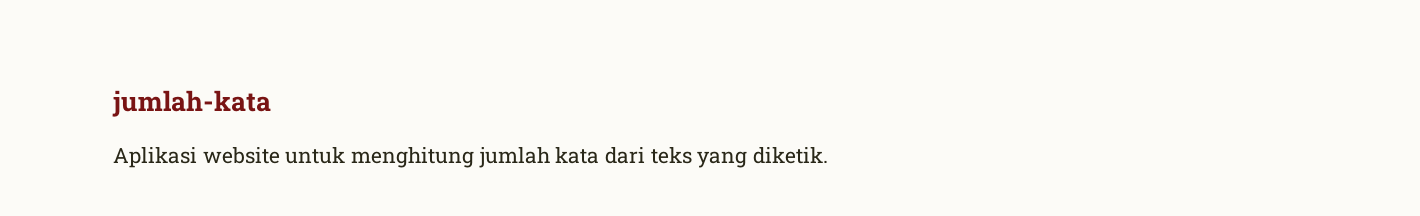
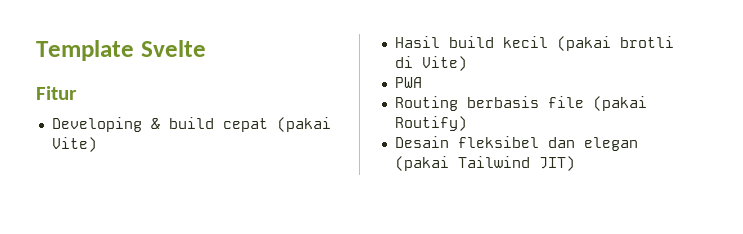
[112,90,271,117] [113,147,829,168] jumlah-kata // Aplikasi website untuk menghitung jumlah kata dari teks yang diketik. -> [36,40,206,61] [36,86,77,100] [51,117,331,132] [51,137,97,152] [394,36,674,51] [394,56,467,71] [394,77,422,88] [394,96,647,111] [394,116,467,131] [394,136,638,151] [394,156,575,171] Template Svelte // Fitur // Developing & build cepat (pakai Vite) // Hasil build kecil (pakai brotli di Vite) // PWA // Routing berbasis file (pakai Routify) // Desain fleksibel dan elegan (pakai Tailwind JIT)

